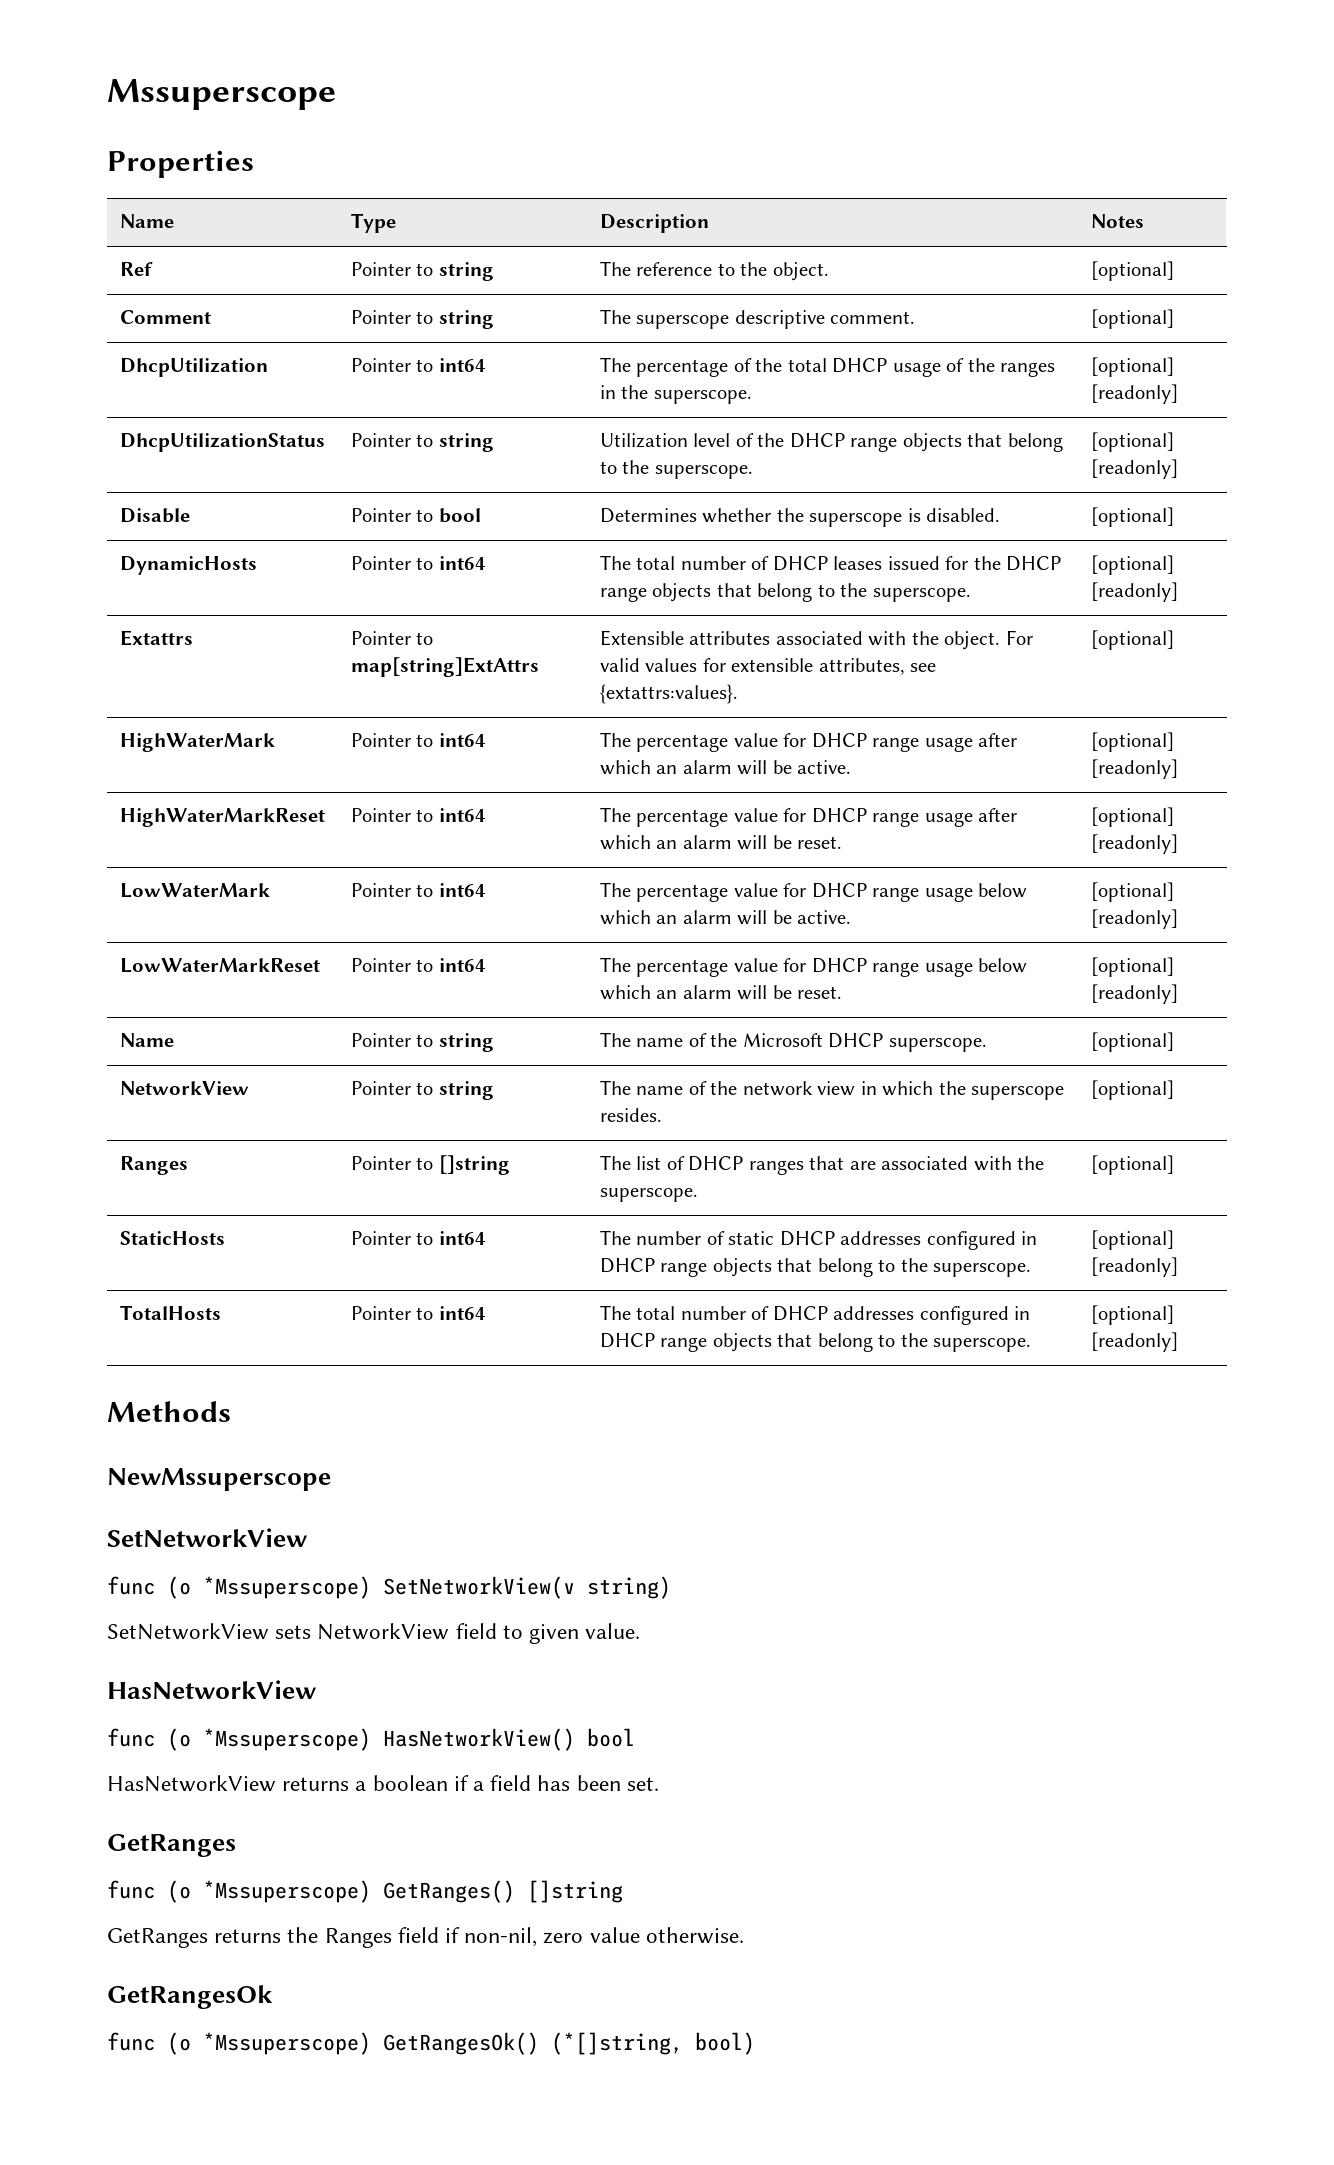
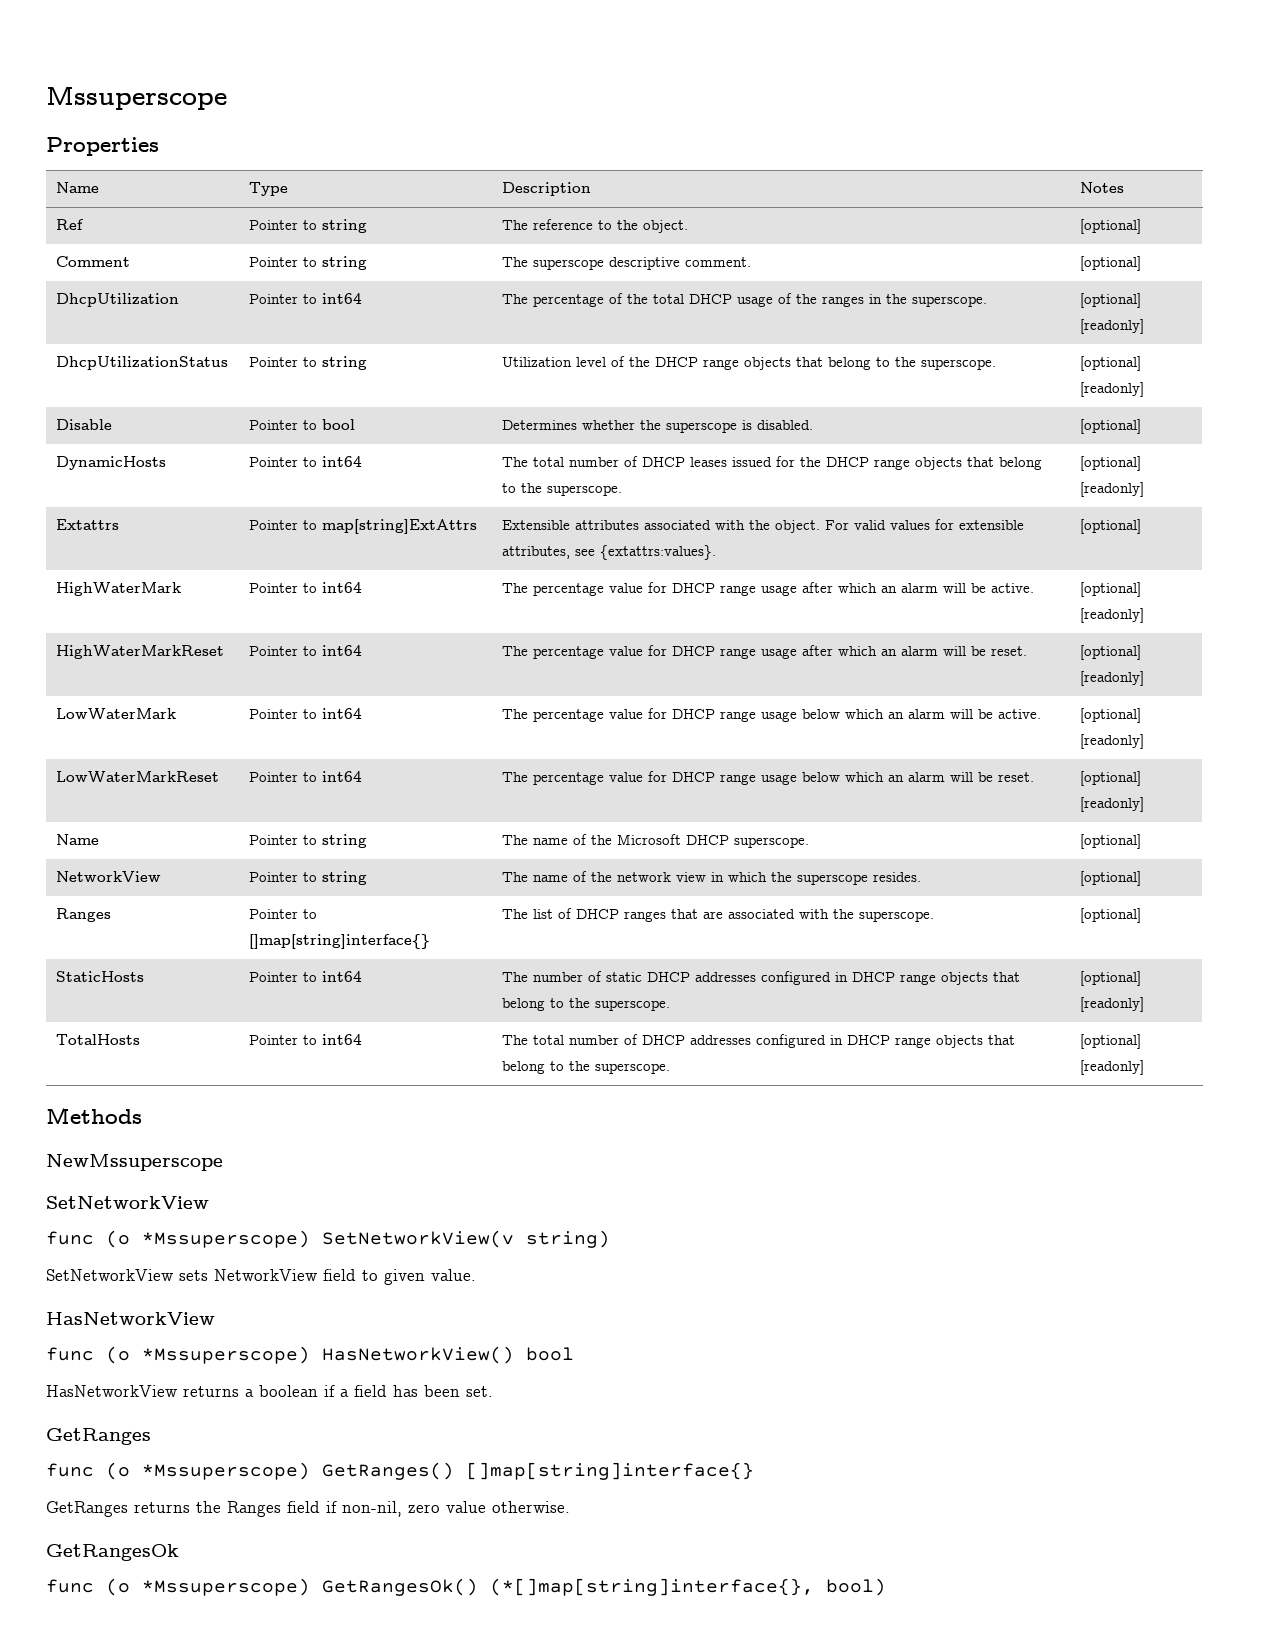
[438,1155,510,1175] []string -> [249,934,431,949] []map[string]interface{}
[527,1880,623,1903] []string -> [466,1462,754,1480] []map[string]interface{}
[551,2032,683,2055] (*[]string, -> [490,1578,814,1596] (*[]map[string]interface{},

